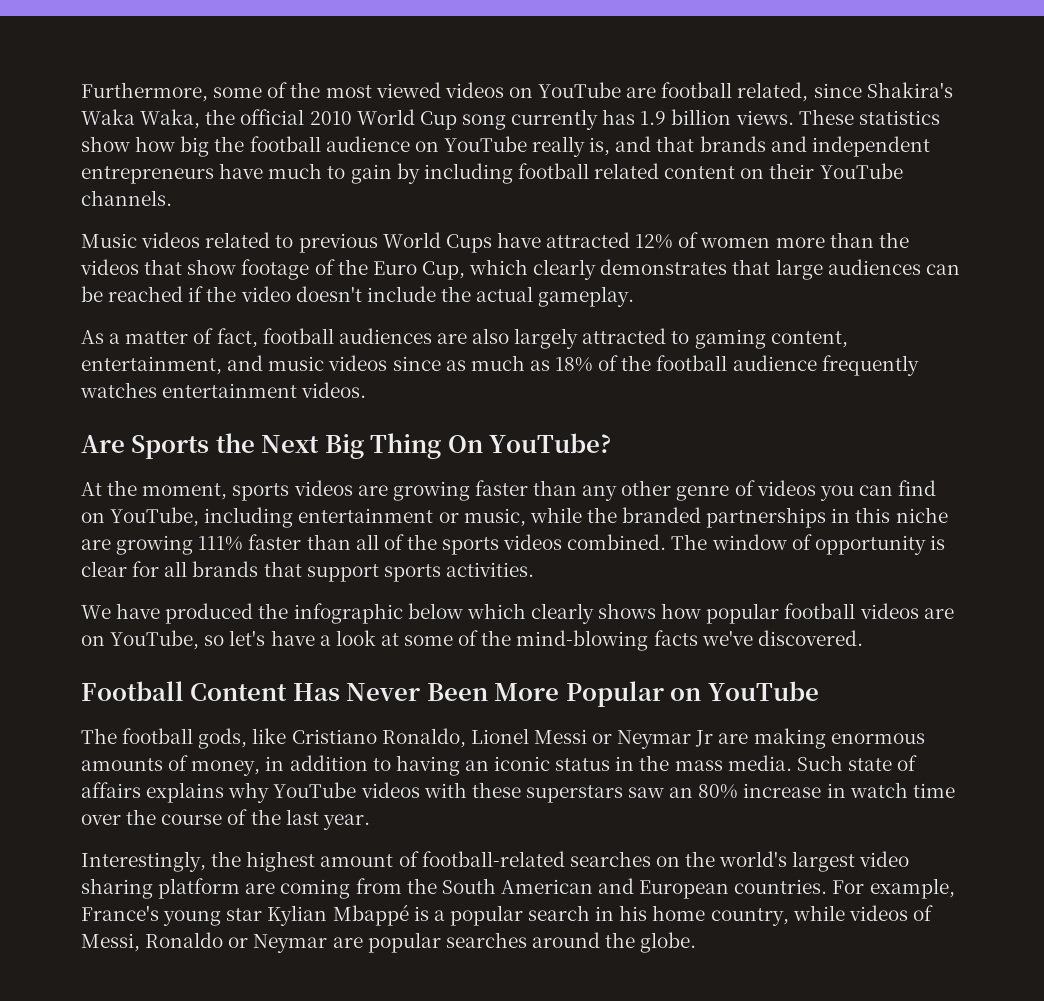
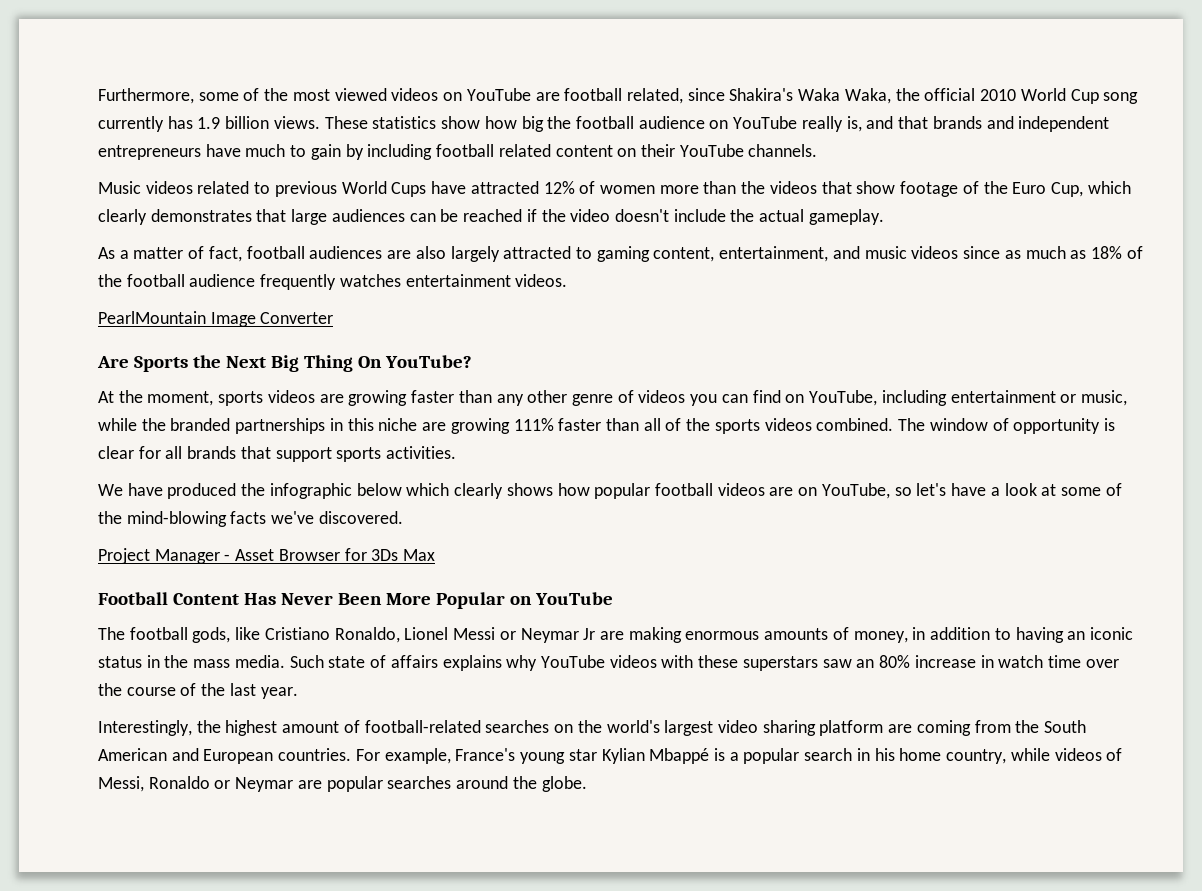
(367, 390) none -> [98,311,334,327] // PearlMountain Image Converter
(863, 638) none -> [98,548,436,564] // Project Manager - Asset Browser for 3Ds Max

